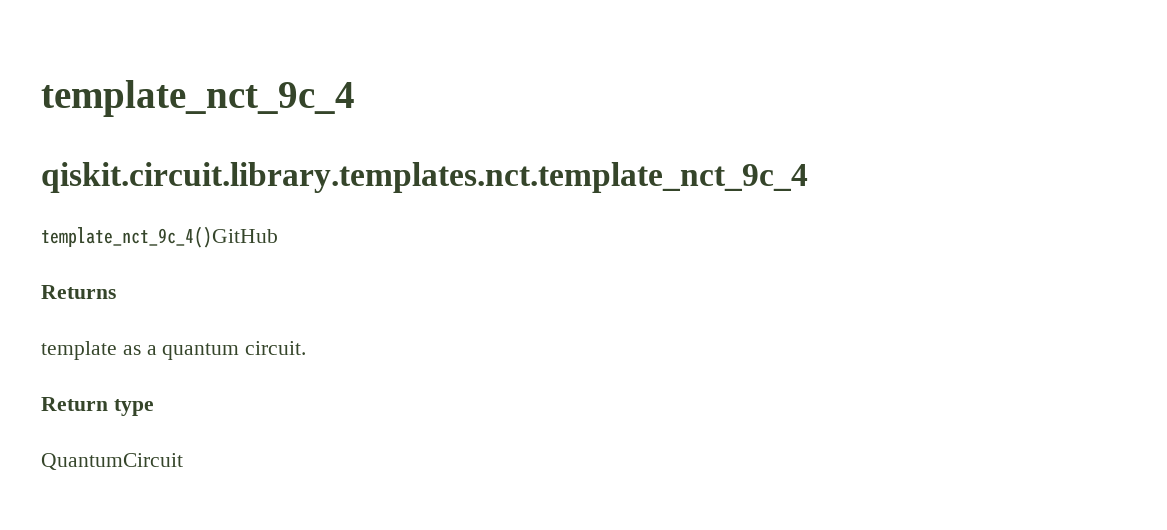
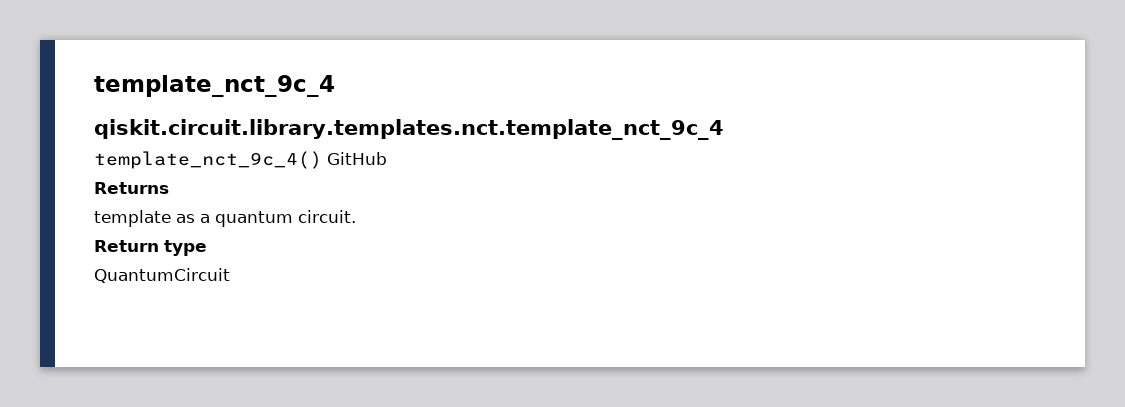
[41,226,278,248] template_nct_9c_4()GitHub -> [94,151,387,169] template_nct_9c_4() GitHub

